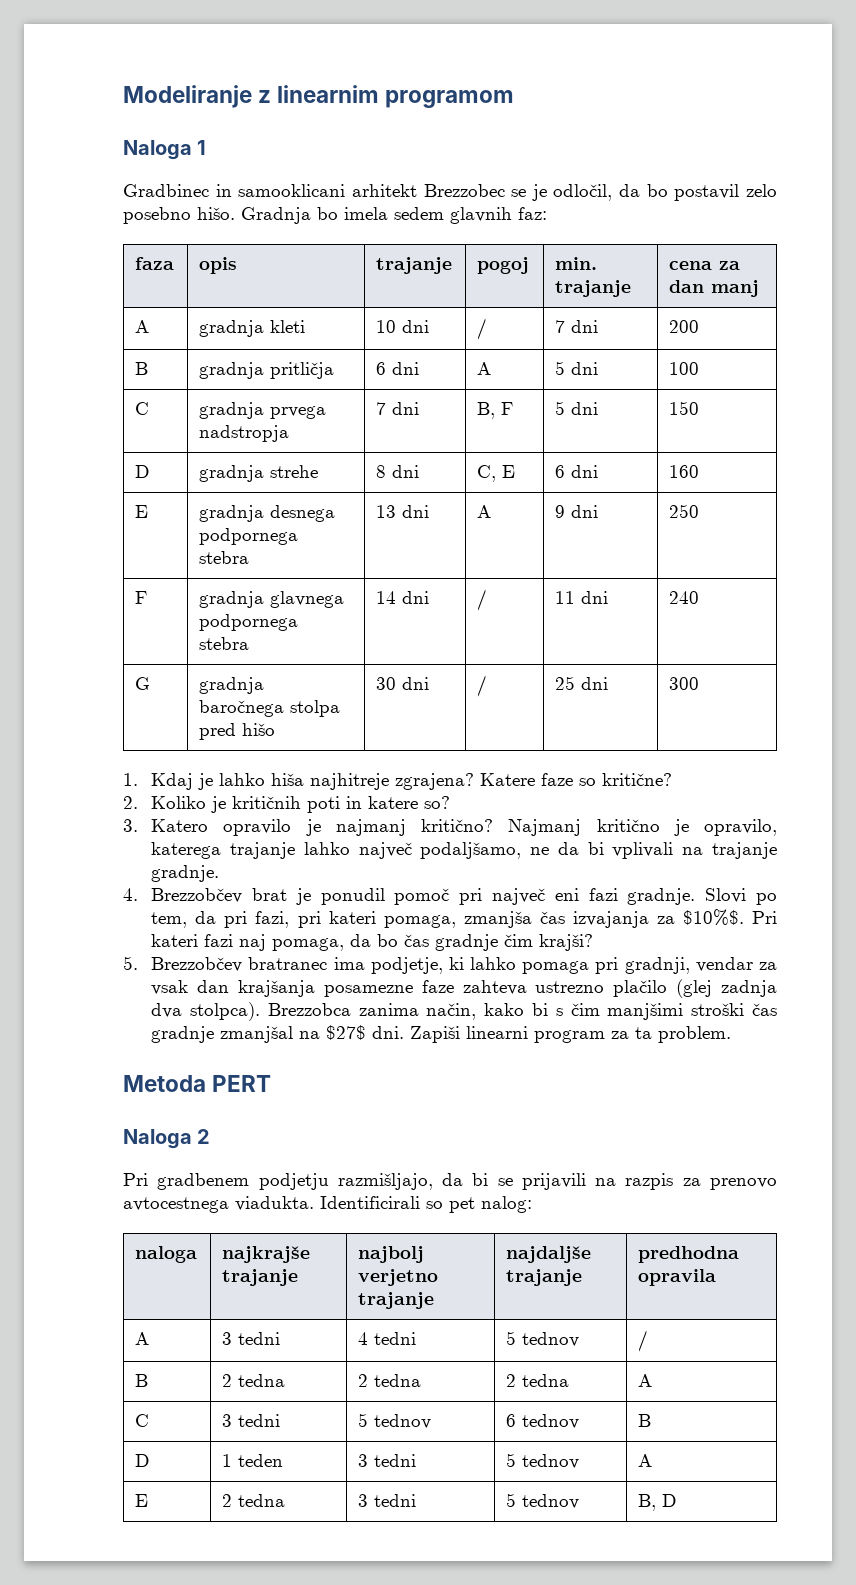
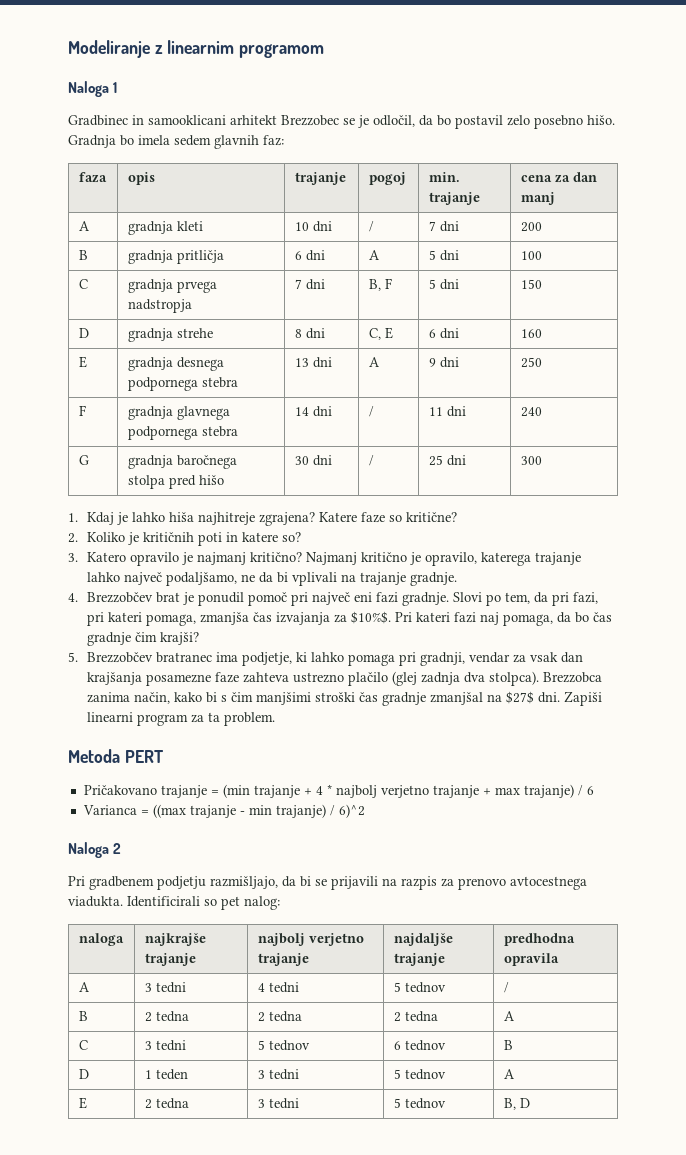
(272, 1083) none -> [83,784,594,798] [82,804,365,818] // Pričakovano trajanje = (min trajanje + 4 * najbolj verjetno trajanje + max trajanje) / 6 // Varianca = ((max trajanje - min trajanje) / 6)^2

